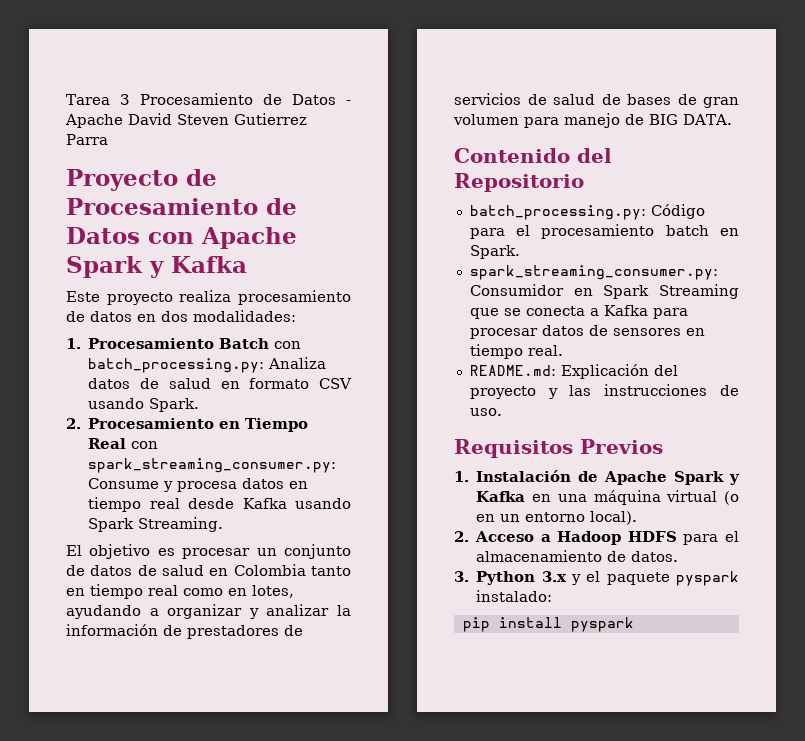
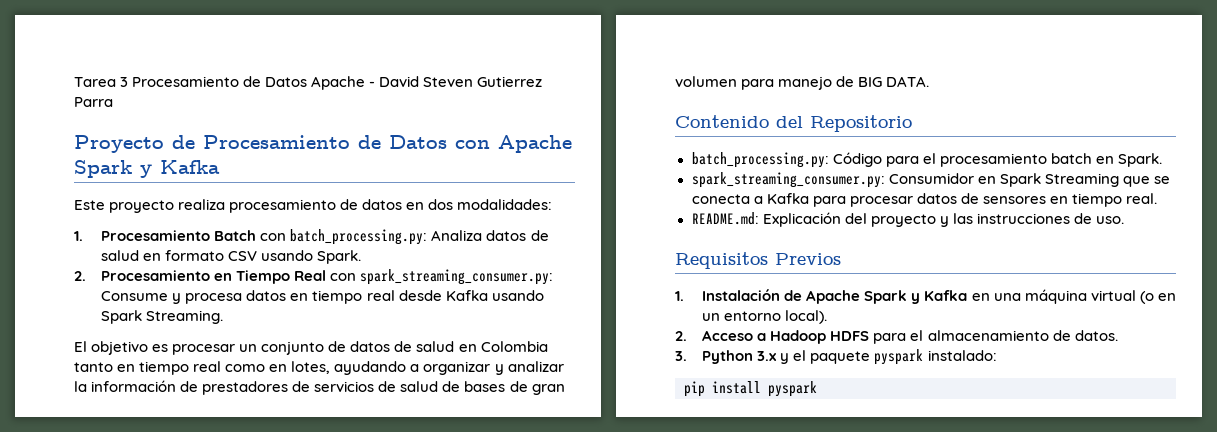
[346,100,352,105] [65,114,123,128] - Apache -> [311,76,376,90] Apache -

